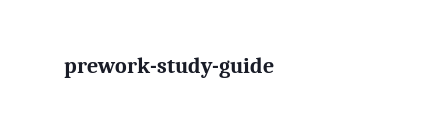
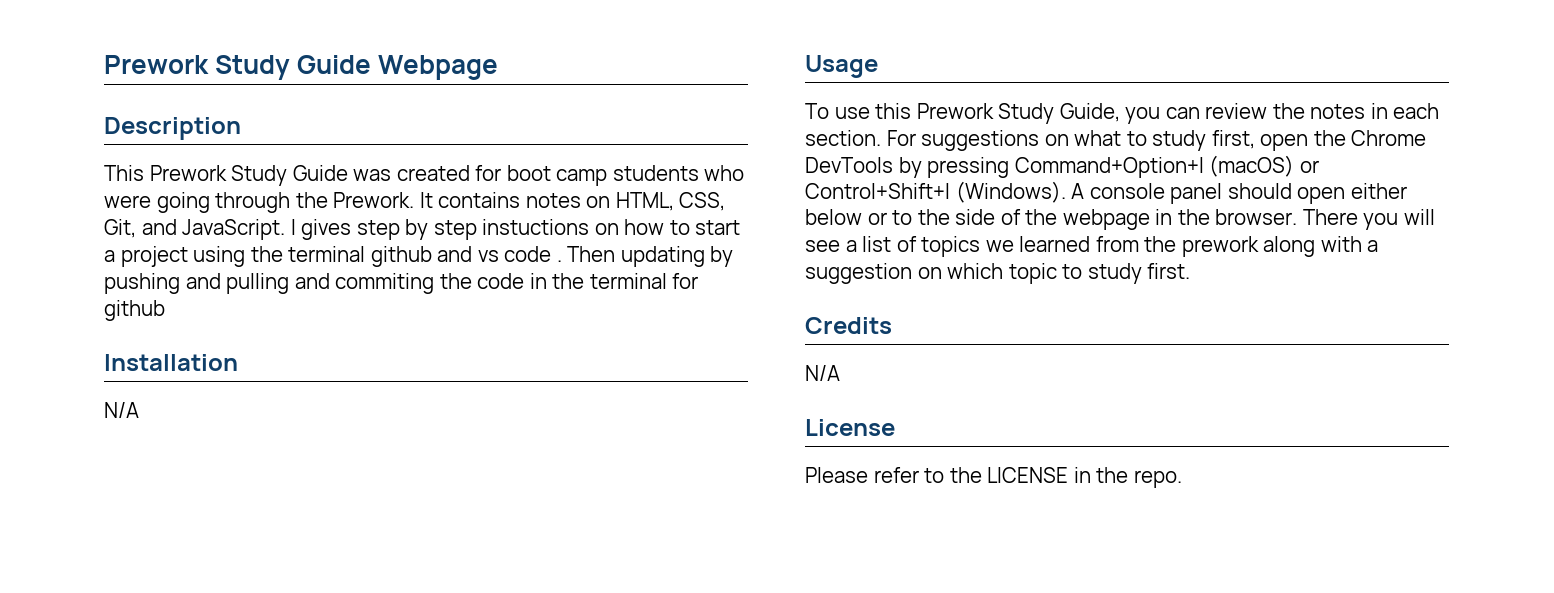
[64,57,274,78] prework-study-guide -> [104,55,499,80] [104,117,241,140] [104,165,745,186] [104,192,726,213] [104,219,741,240] [104,246,734,267] [104,273,699,294] [104,300,165,321] [104,354,238,371] [104,402,139,418] [805,55,878,78] [805,103,1440,124] [805,130,1427,151] [805,155,1319,178] [805,181,1407,204] [805,209,1435,230] [805,236,1379,257] [805,263,1191,284] [805,317,892,334] [805,365,840,381] [805,419,895,436] [805,467,1182,488] Prework Study Guide Webpage // Description // This Prework Study Guide was created for boot camp students who were going through the Prework. It contains notes on HTML, CSS, Git, and JavaScript. I gives step by step instuctions on how to start a project using the terminal github and vs code . Then updating by pushing and pulling and commiting the code in the terminal for github // Installation // N/A // Usage // To use this Prework Study Guide, you can review the notes in each section. For suggestions on what to study first, open the Chrome DevTools by pressing Command+Option+I (macOS) or Control+Shift+I (Windows). A console panel should open either below or to the side of the webpage in the browser. There you will see a list of topics we learned from the prework along with a suggestion on which topic to study first. // Credits // N/A // License // Please refer to the LICENSE in the repo.

